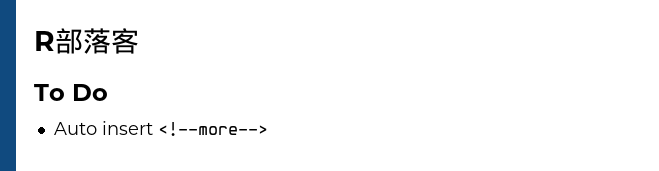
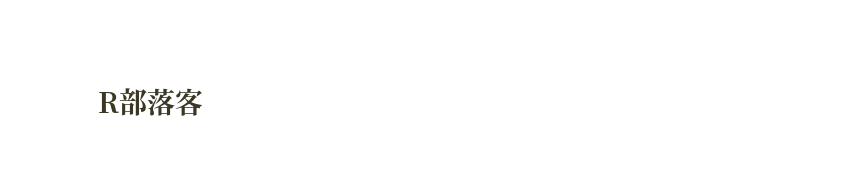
[34,84,108,101] [53,121,268,136] // To Do // Auto insert <!--more--> -> (203, 102) none

